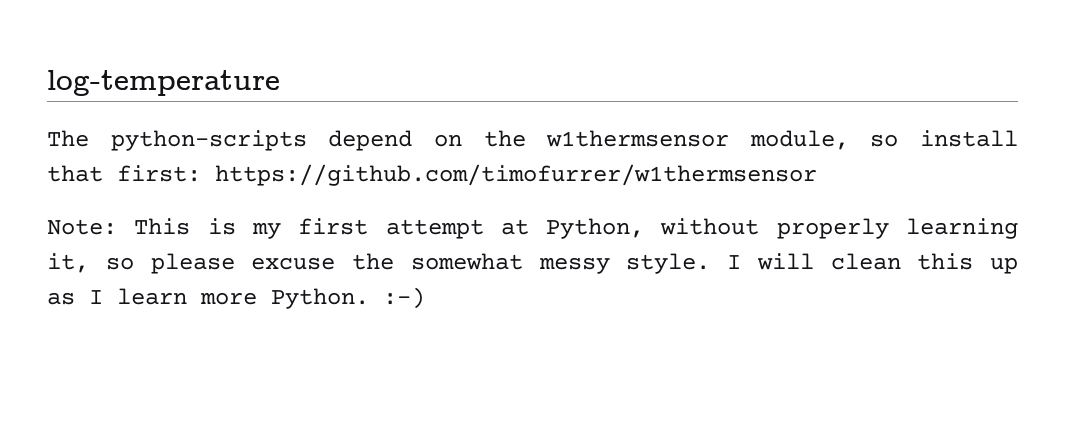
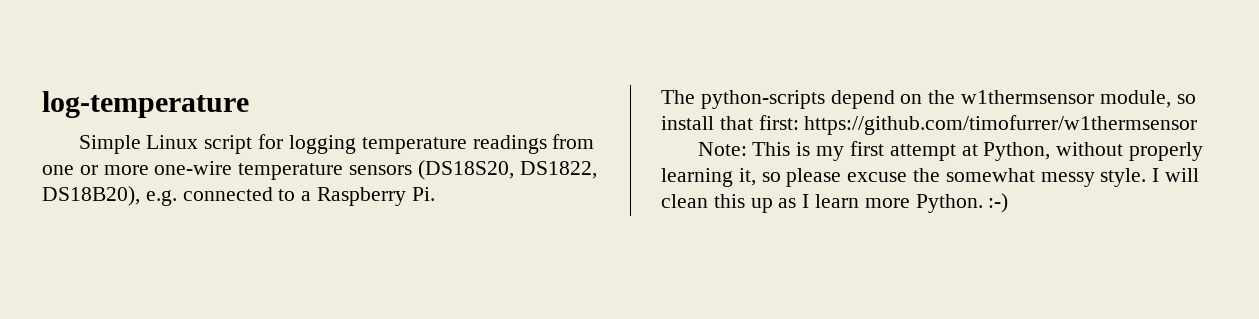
(280, 83) none -> [78,134,595,154] [42,160,597,180] [42,186,435,206] // Simple Linux script for logging temperature readings from one or more one-wire temperature sensors (DS18S20, DS1822, DS18B20), e.g. connected to a Raspberry Pi.

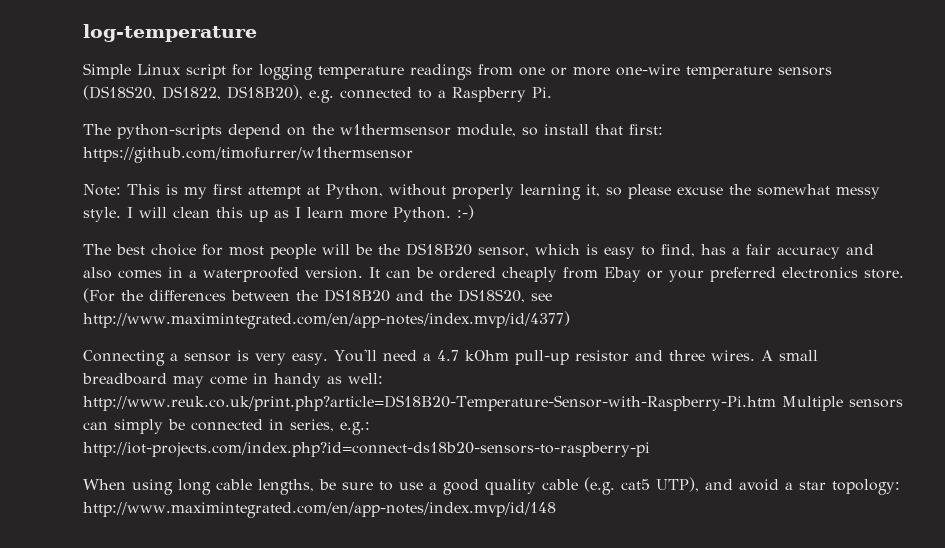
(1009, 203) none -> [83,243,874,259] [83,267,904,282] [83,288,552,303] [83,311,570,329] [83,349,818,366] [82,373,383,388] [83,395,903,411] [83,419,370,435] [83,442,650,457] [83,477,900,495] [83,502,556,518] // The best choice for most people will be the DS18B20 sensor, which is easy to find, has a fair accuracy and also comes in a waterproofed version. It can be ordered cheaply from Ebay or your preferred electronics store. (For the differences between the DS18B20 and the DS18S20, see http://www.maximintegrated.com/en/app-notes/index.mvp/id/4377) // Connecting a sensor is very easy. You'll need a 4.7 kOhm pull-up resistor and three wires. A small breadboard may come in handy as well: http://www.reuk.co.uk/print.php?article=DS18B20-Temperature-Sensor-with-Raspberry-Pi.htm Multiple sensors can simply be connected in series, e.g.: http://iot-projects.com/index.php?id=connect-ds18b20-sensors-to-raspberry-pi // When using long cable lengths, be sure to use a good quality cable (e.g. cat5 UTP), and avoid a star topology: http://www.maximintegrated.com/en/app-notes/index.mvp/id/148

